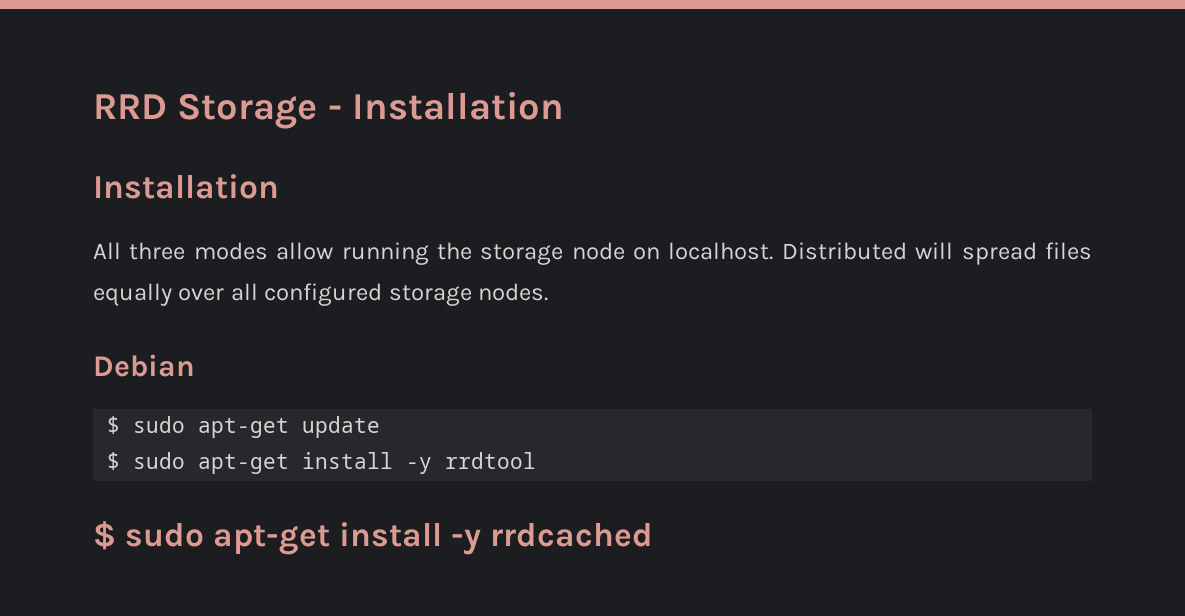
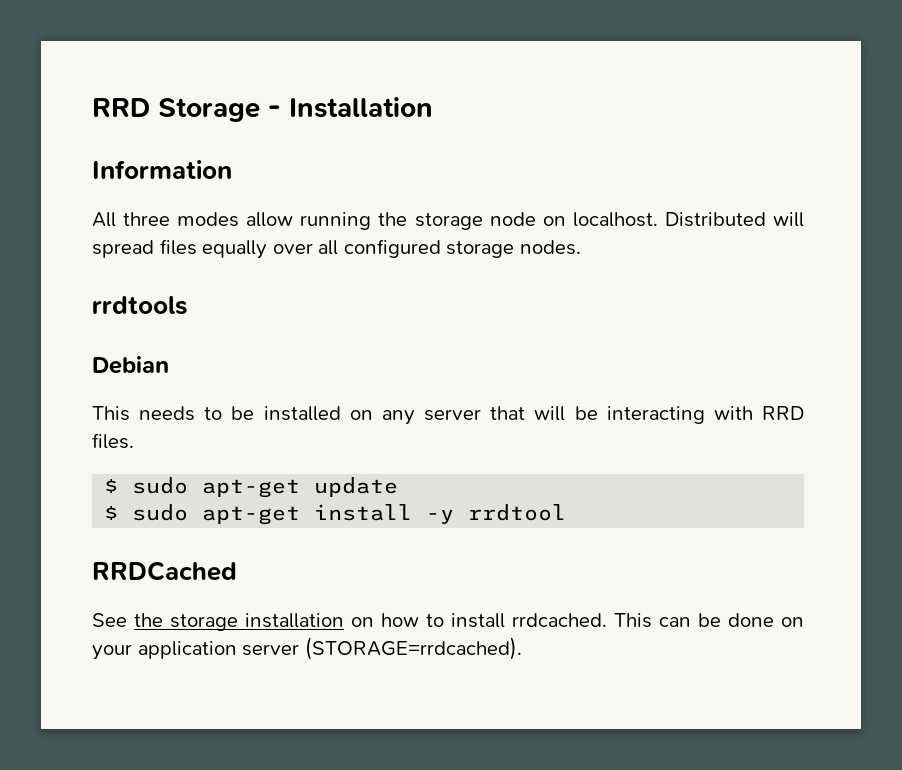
[93,174,279,199] Installation -> [92,160,232,179] Information
(549, 292) none -> [92,296,188,315] // rrdtools
(195, 365) none -> [92,406,805,425] [92,433,134,449] // This needs to be installed on any server that will be interacting with RRD files.
[93,521,654,555] $ sudo apt-get install -y rrdcached -> [92,561,237,581] [92,613,804,631] [92,637,522,660] RRDCached // See the storage installation on how to install rrdcached. This can be done on your application server (STORAGE=rrdcached).

